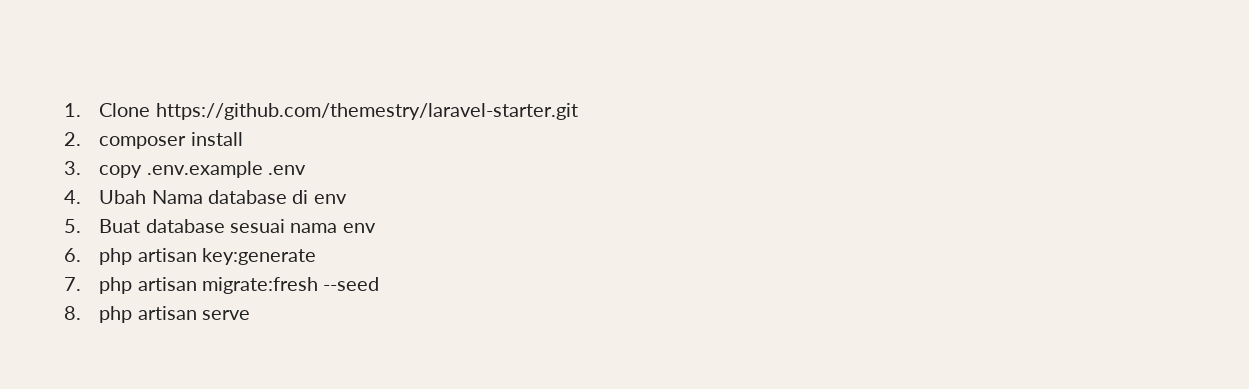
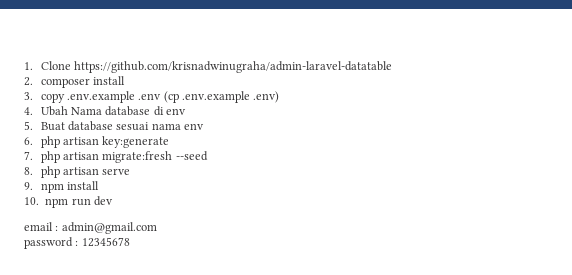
[155,103,578,120] https://github.com/themestry/laravel-starter.git -> [73,61,392,73] https://github.com/krisnadwinugraha/admin-laravel-datatable
(307, 170) none -> [163,91,280,103] (cp .env.example .env)
(251, 315) none -> [24,181,99,193] [24,196,113,208] [24,222,157,234] [24,237,130,249] // 9. npm install // 10. npm run dev // email : admin@gmail.com // password : 12345678

